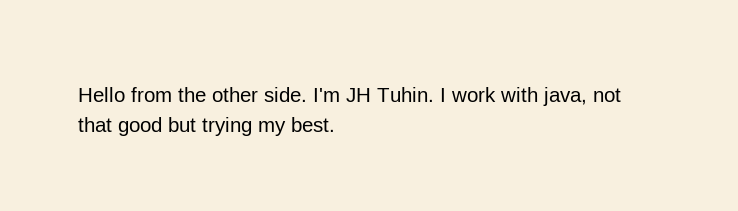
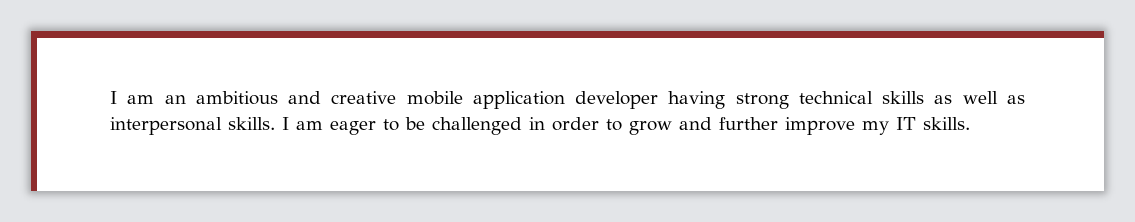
[78,87,621,106] [78,117,335,136] Hello from the other side. I'm JH Tuhin. I work with java, not that good but trying my best. -> [110,91,1025,109] [110,117,970,135] I am an ambitious and creative mobile application developer having strong technical skills as well as interpersonal skills. I am eager to be challenged in order to grow and further improve my IT skills.

